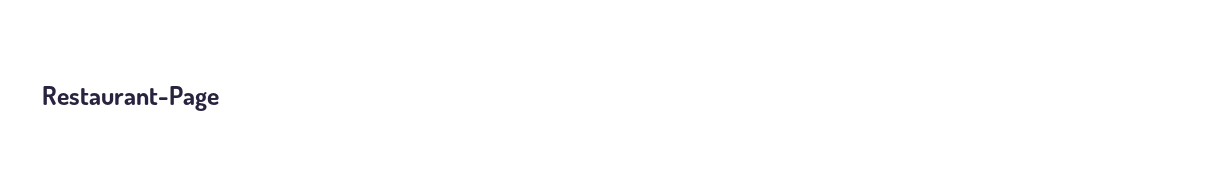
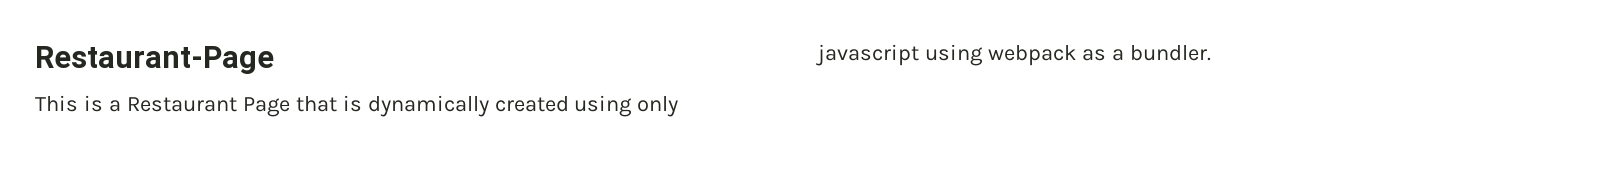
(219, 98) none -> [35,95,679,117] [816,44,1211,66] // This is a Restaurant Page that is dynamically created using only javascript using webpack as a bundler.

